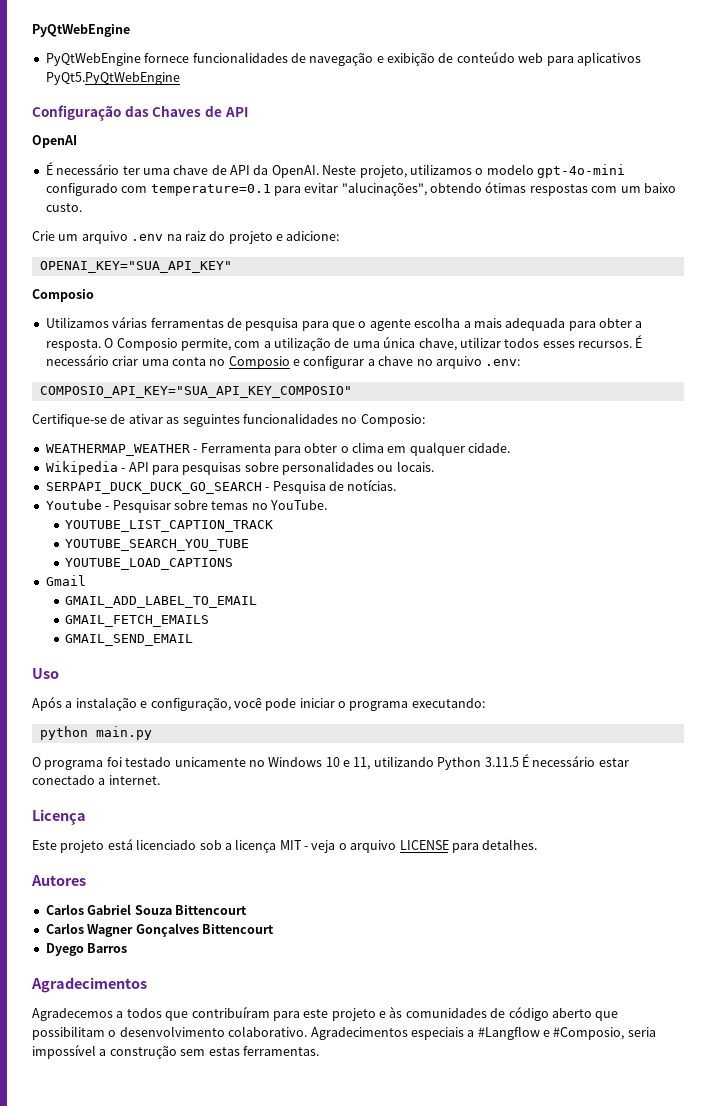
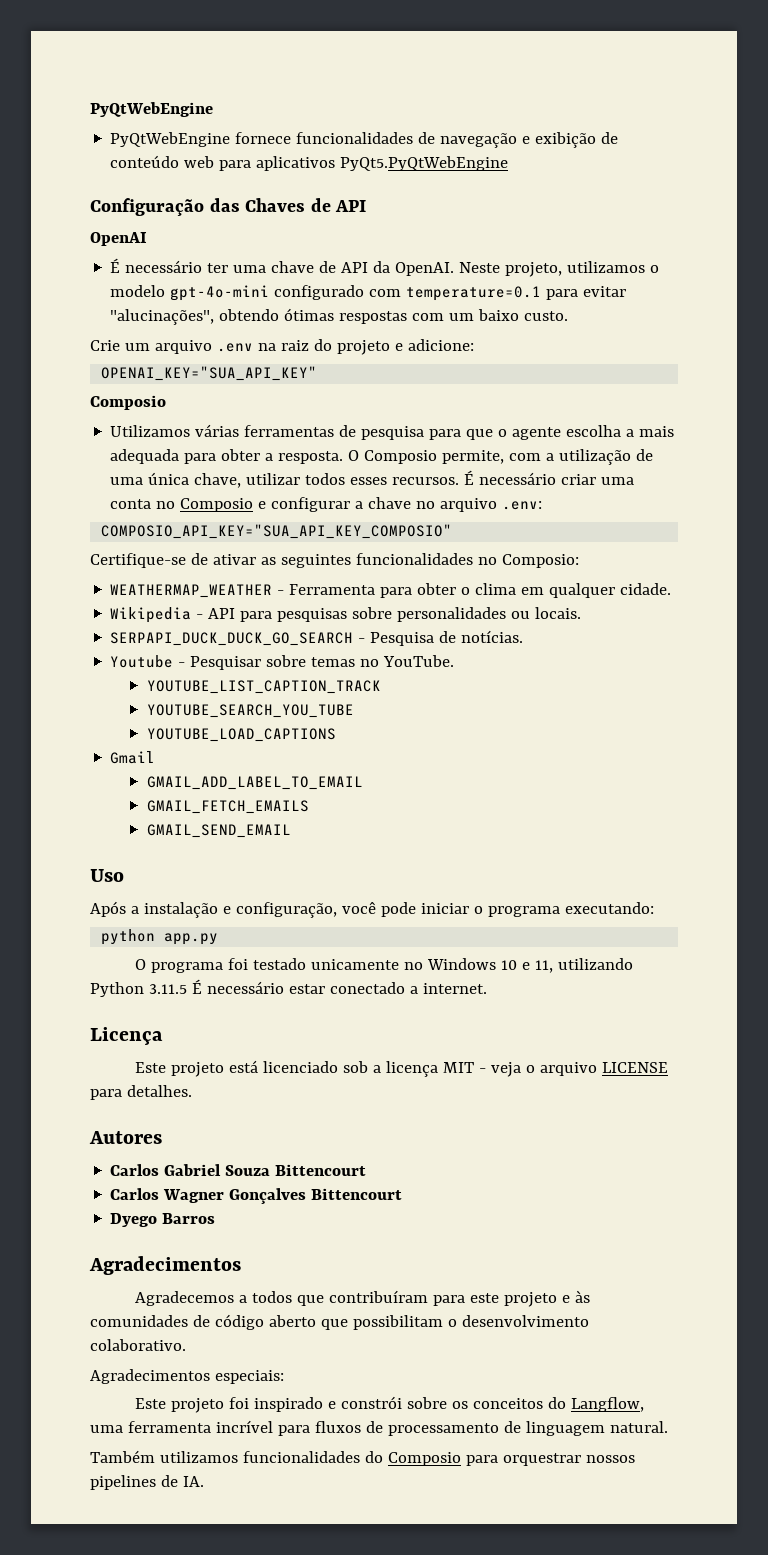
[95,726,152,740] main.py -> [164,933,219,945] app.py
[310,1026,656,1040] [32,1044,319,1059] Agradecimentos especiais a #Langflow e #Composio, seria impossível a construção sem estas ferramentas. -> [90,1369,284,1384] [134,1396,644,1413] [90,1420,668,1436] [90,1450,635,1466] [90,1475,204,1490] // Agradecimentos especiais: // Este projeto foi inspirado e constrói sobre os conceitos do Langflow, uma ferramenta incrível para fluxos de processamento de linguagem natural. // Também utilizamos funcionalidades do Composio para orquestrar nossos pipelines de IA.

